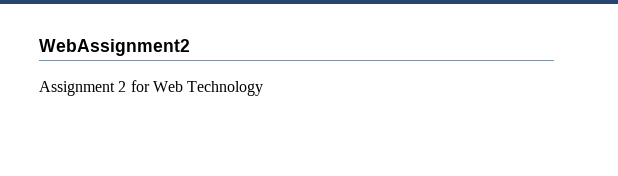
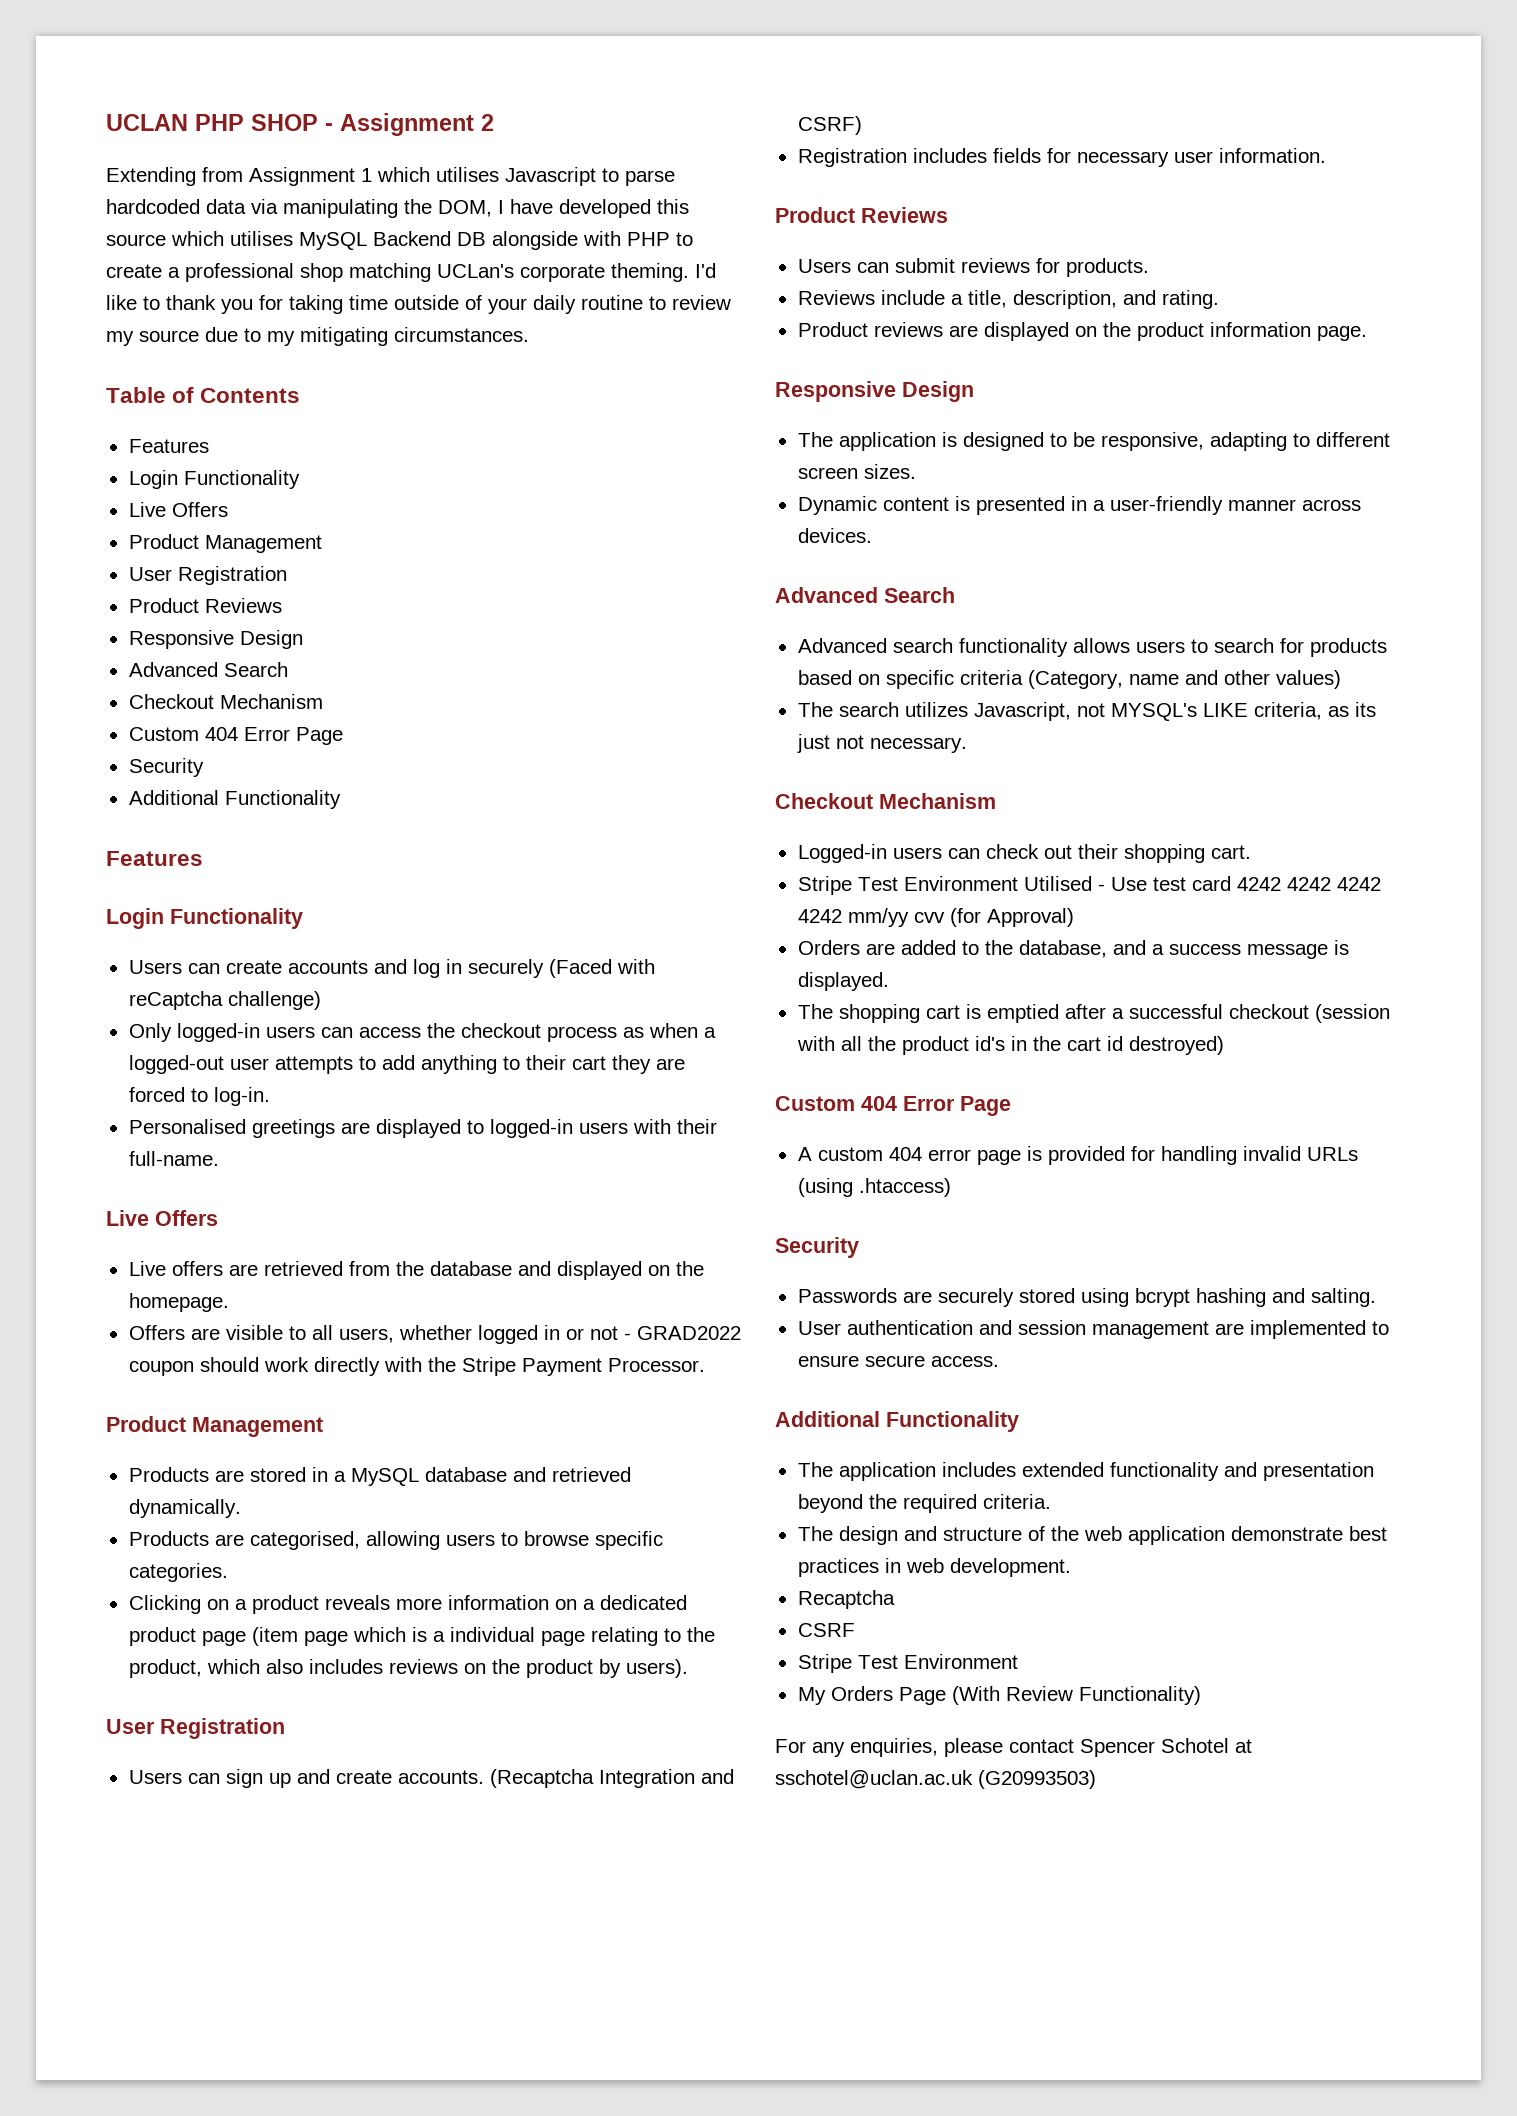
[39,39,190,56] [39,80,264,96] WebAssignment2 // Assignment 2 for Web Technology -> [106,113,494,136] [106,167,675,186] [106,199,689,218] [106,231,693,250] [106,263,716,282] [106,295,731,314] [106,327,529,346] [106,387,301,403] [128,439,209,453] [128,470,300,489] [128,502,228,517] [128,534,322,553] [128,566,287,585] [128,598,282,613] [128,630,303,649] [128,662,288,677] [128,694,323,709] [128,727,343,745] [128,758,204,777] [128,790,341,809] [106,851,203,866] [106,908,303,929] [128,959,655,978] [128,991,321,1010] [128,1023,716,1042] [128,1055,685,1074] [128,1087,270,1106] [128,1119,717,1138] [128,1151,219,1166] [106,1210,218,1226] [128,1261,704,1280] [128,1293,229,1312] [128,1325,741,1344] [128,1357,705,1376] [106,1416,323,1437] [128,1467,631,1486] [128,1499,241,1518] [128,1531,663,1550] [128,1563,228,1582] [128,1595,687,1614] [128,1627,715,1646] [128,1659,688,1678] [106,1718,285,1739] [128,1769,734,1788] [797,116,862,135] [797,148,1326,167] [775,207,948,223] [797,258,1149,277] [797,290,1219,309] [797,322,1367,341] [775,381,974,402] [797,432,1390,451] [797,464,916,479] [797,496,1361,515] [797,528,872,543] [775,587,955,603] [797,638,1387,657] [797,670,1341,689] [797,702,1376,721] [796,734,967,753] [775,793,996,809] [797,844,1251,863] [797,876,1381,895] [797,908,1074,927] [797,940,1349,959] [797,972,889,991] [797,1004,1390,1023] [796,1036,1224,1055] [775,1096,1011,1116] [797,1146,1358,1165] [797,1178,951,1197] [775,1237,859,1258] [797,1288,1376,1307] [797,1320,1389,1339] [797,1355,999,1367] [775,1411,1019,1432] [797,1462,1374,1481] [797,1494,1051,1513] [797,1526,1387,1545] [797,1558,1071,1577] [797,1590,895,1609] [797,1623,855,1637] [797,1654,1018,1673] [797,1686,1201,1705] [775,1738,1252,1757] [775,1770,1096,1789] UCLAN PHP SHOP - Assignment 2 // Extending from Assignment 1 which utilises Javascript to parse hardcoded data via manipulating the DOM, I have developed this source which utilises MySQL Backend DB alongside with PHP to create a professional shop matching UCLan's corporate theming. I'd like to thank you for taking time outside of your daily routine to review my source due to my mitigating circumstances. // Table of Contents // Features // Login Functionality // Live Offers // Product Management // User Registration // Product Reviews // Responsive Design // Advanced Search // Checkout Mechanism // Custom 404 Error Page // Security // Additional Functionality // Features // Login Functionality // Users can create accounts and log in securely (Faced with reCaptcha challenge) // Only logged-in users can access the checkout process as when a logged-out user attempts to add anything to their cart they are forced to log-in. // Personalised greetings are displayed to logged-in users with their full-name. // Live Offers // Live offers are retrieved from the database and displayed on the homepage. // Offers are visible to all users, whether logged in or not - GRAD2022 coupon should work directly with the Stripe Payment Processor. // Product Management // Products are stored in a MySQL database and retrieved dynamically. // Products are categorised, allowing users to browse specific categories. // Clicking on a product reveals more information on a dedicated product page (item page which is a individual page relating to the product, which also includes reviews on the product by users). // User Registration // Users can sign up and create accounts. (Recaptcha Integration and CSRF) // Registration includes fields for necessary user information. // Product Reviews // Users can submit reviews for products. // Reviews include a title, description, and rating. // Product reviews are displayed on the product information page. // Responsive Design // The application is designed to be responsive, adapting to different screen sizes. // Dynamic content is presented in a user-friendly manner across devices. // Advanced Search // Advanced search functionality allows users to search for products based on specific criteria (Category, name and other values) // The search utilizes Javascript, not MYSQL's LIKE criteria, as its just not necessary. // Checkout Mechanism // Logged-in users can check out their shopping cart. // Stripe Test Environment Utilised - Use test card 4242 4242 4242 4242 mm/yy cvv (for Approval) // Orders are added to the database, and a success message is displayed. // The shopping cart is emptied after a successful checkout (session with all the product id's in the cart id destroyed) // Custom 404 Error Page // A custom 404 error page is provided for handling invalid URLs (using .htaccess) // Security // Passwords are securely stored using bcrypt hashing and salting. // User authentication and session management are implemented to ensure secure access. // Additional Functionality // The application includes extended functionality and presentation beyond the required criteria. // The design and structure of the web application demonstrate best practices in web development. // Recaptcha // CSRF // Stripe Test Environment // My Orders Page (With Review Functionality) // For any enquiries, please contact Spencer Schotel at sschotel@uclan.ac.uk (G20993503)

